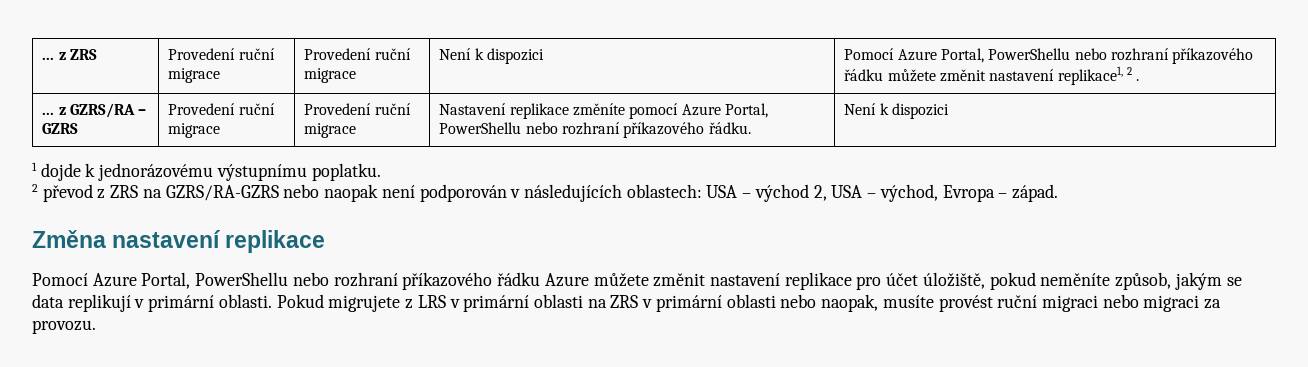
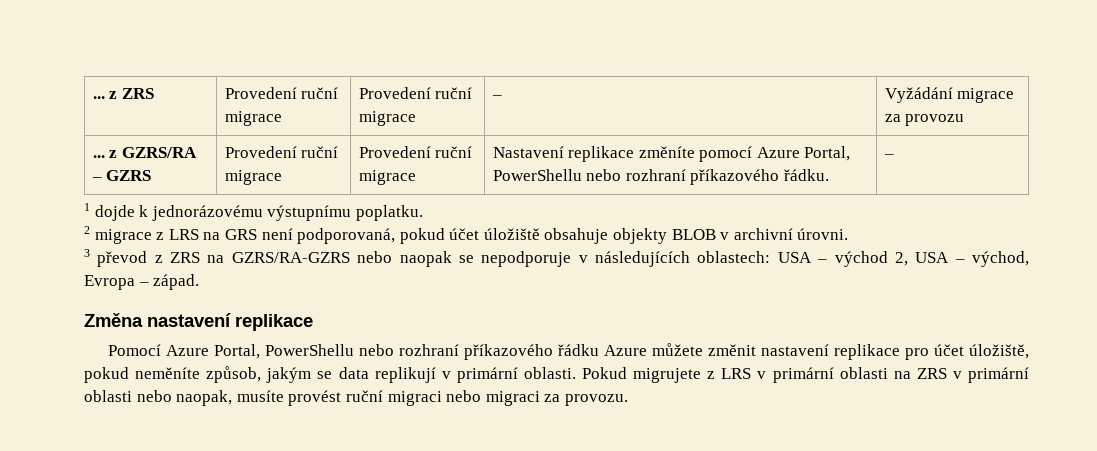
[439,48,544,64] [844,48,1254,64] [844,66,1132,85] [1136,79,1140,81] Není k dispozici | Pomocí Azure Portal, PowerShellu nebo rozhraní příkazového řádku můžete změnit nastavení replikace1, 2 . -> [491,95,502,99] [884,87,1015,103] [884,114,965,126] – | Vyžádání migrace za provozu
[844,103,949,119] Není k dispozici -> [883,154,894,158] –
(38, 188) none -> [94,228,849,244] [84,249,90,257] migrace z LRS na GRS není podporovaná, pokud účet úložiště obsahuje objekty BLOB v archivní úrovni. // 3
[381,184,507,202] není podporován -> [458,251,572,267] se nepodporuje

